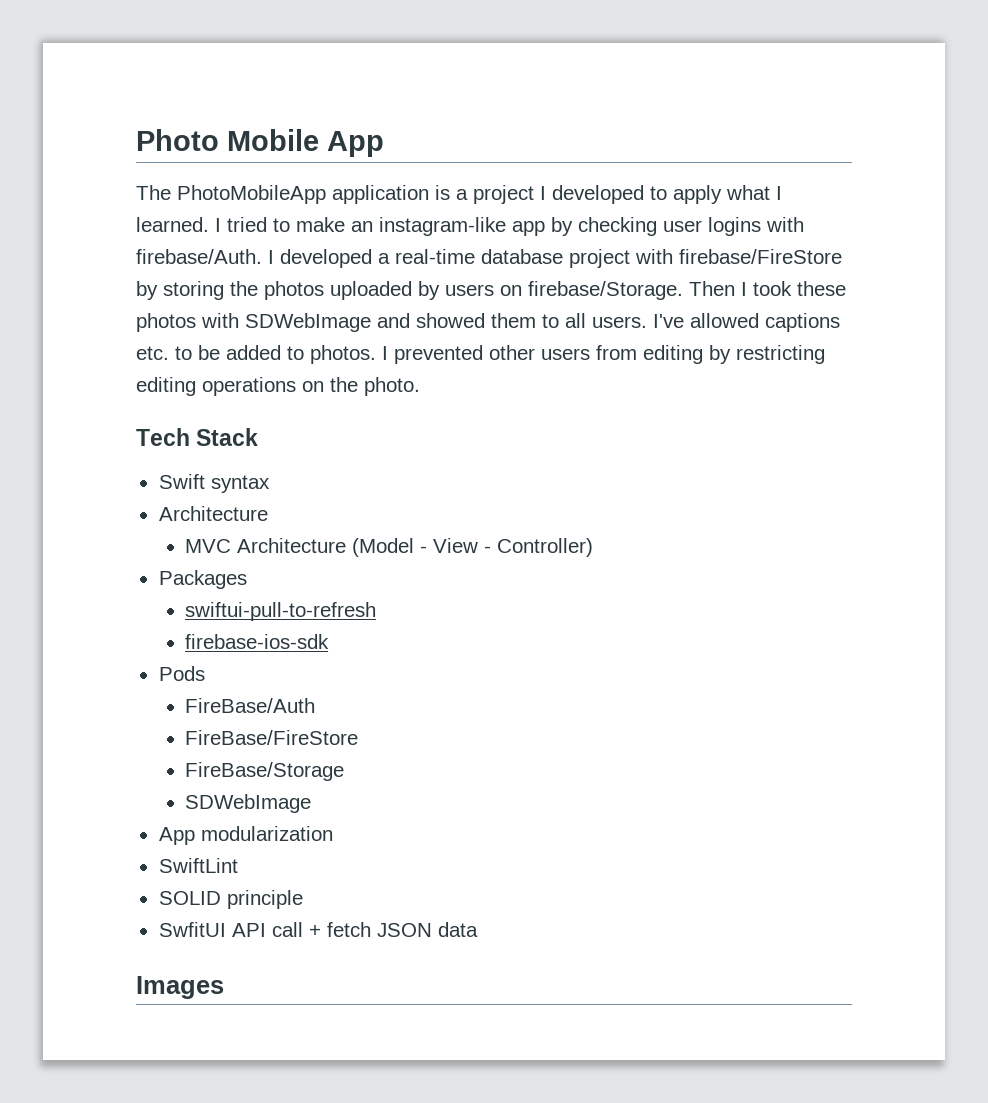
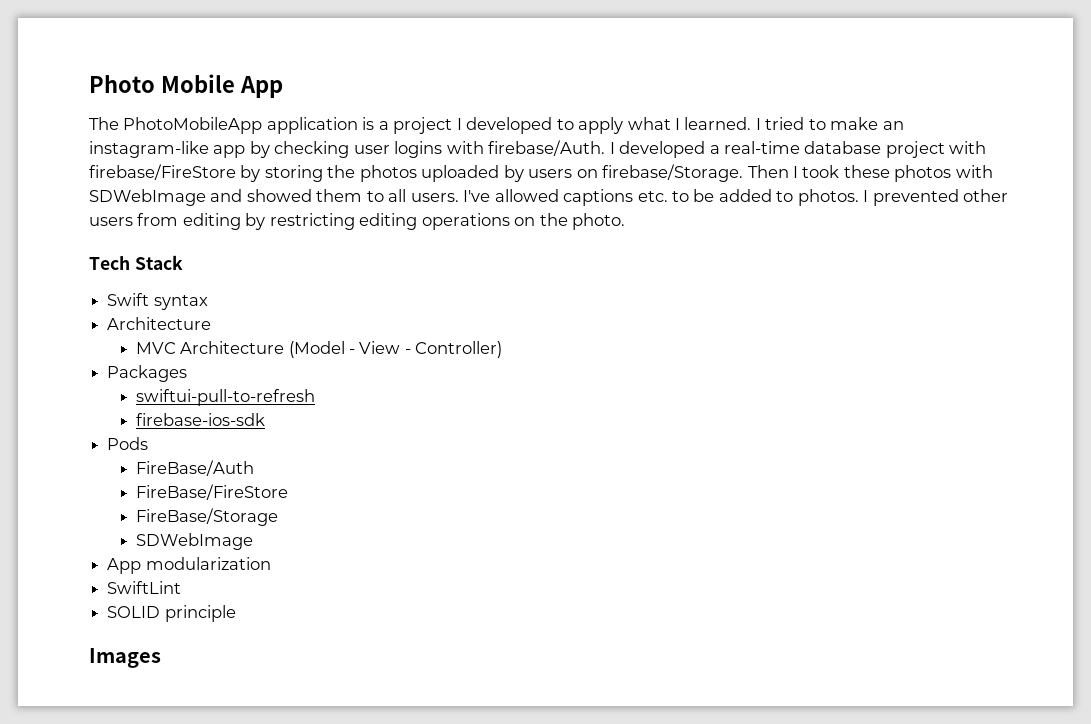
[158,922,478,937] // SwfitUI API call + fetch JSON data -> (236, 613) none

